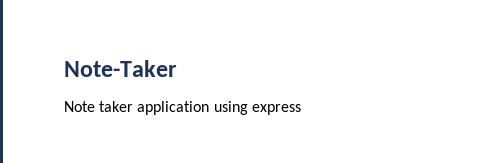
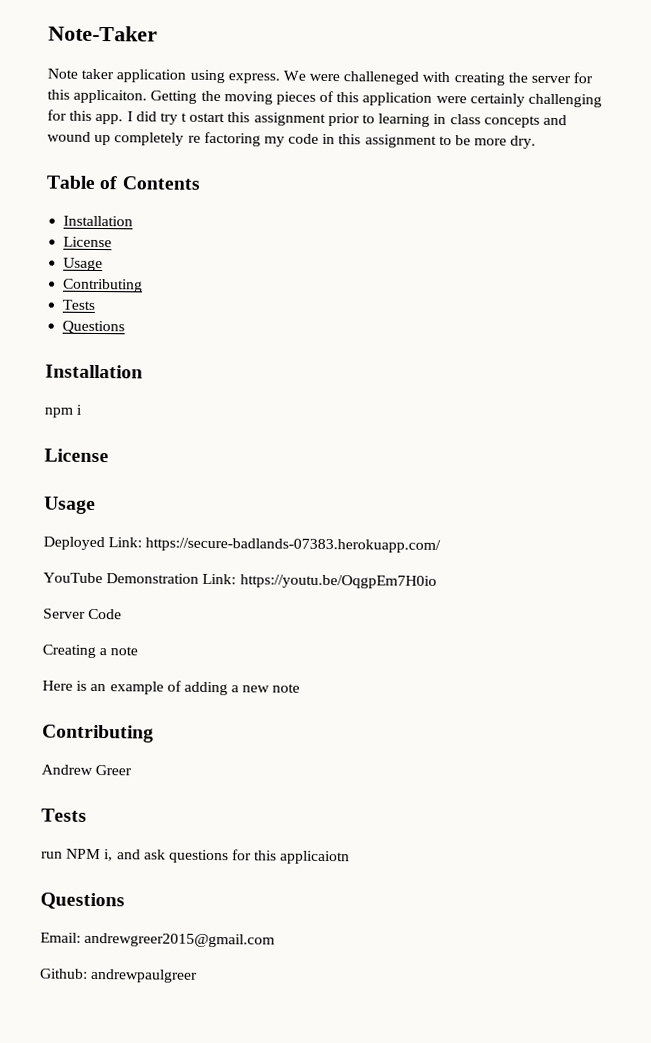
[251,104,301,115] express -> [227,70,594,86] [47,89,603,108] [47,109,567,128] [47,131,537,149] [46,175,201,190] [63,215,134,227] [63,236,113,248] [63,257,104,272] [62,278,144,293] [62,299,96,310] [62,320,126,335] [45,364,143,379] [44,404,84,418] [44,448,109,463] [44,496,96,514] [43,536,442,554] [43,572,437,589] [43,608,123,620] [42,644,139,659] [42,680,301,696] [42,724,154,743] [41,764,133,776] [41,808,87,822] [41,848,351,865] [40,892,125,910] [40,932,276,948] [40,968,199,983] express. We were challeneged with creating the server for this applicaiton. Getting the moving pieces of this application were certainly challenging for this app. I did try t ostart this assignment prior to learning in class concepts and wound up completely re factoring my code in this assignment to be more dry. // Table of Contents // Installation // License // Usage // Contributing // Tests // Questions // Installation // npm i // License // Usage // Deployed Link: https://secure-badlands-07383.herokuapp.com/ // YouTube Demonstration Link: https://youtu.be/OqgpEm7H0io // Server Code // Creating a note // Here is an example of adding a new note // Contributing // Andrew Greer // Tests // run NPM i, and ask questions for this applicaiotn // Questions // Email: andrewgreer2015@gmail.com // Github: andrewpaulgreer

